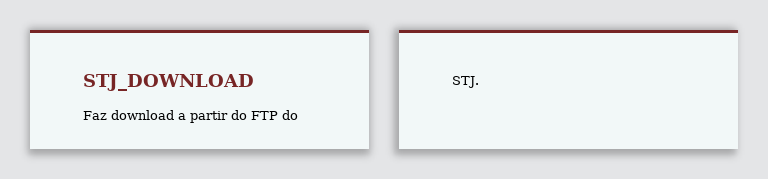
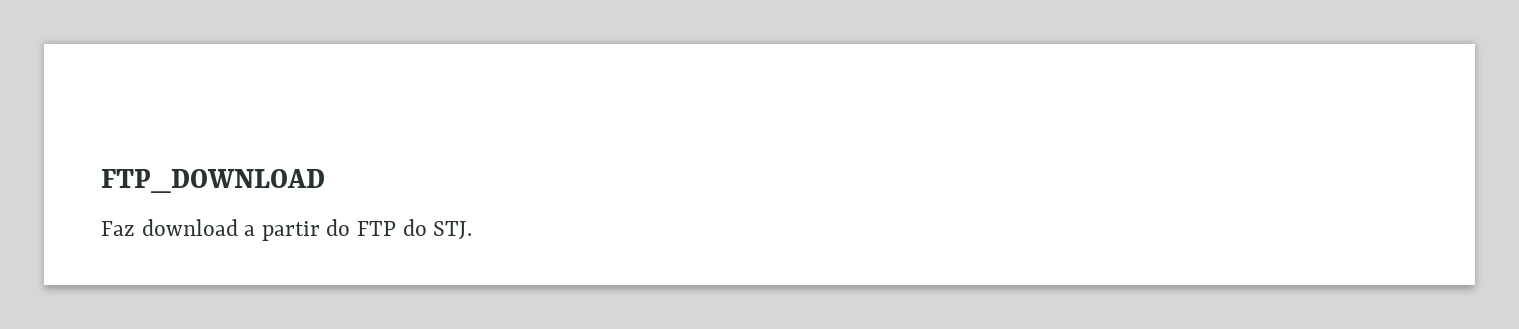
[83,74,254,91] STJ_DOWNLOAD -> [101,169,325,193] FTP_DOWNLOAD

